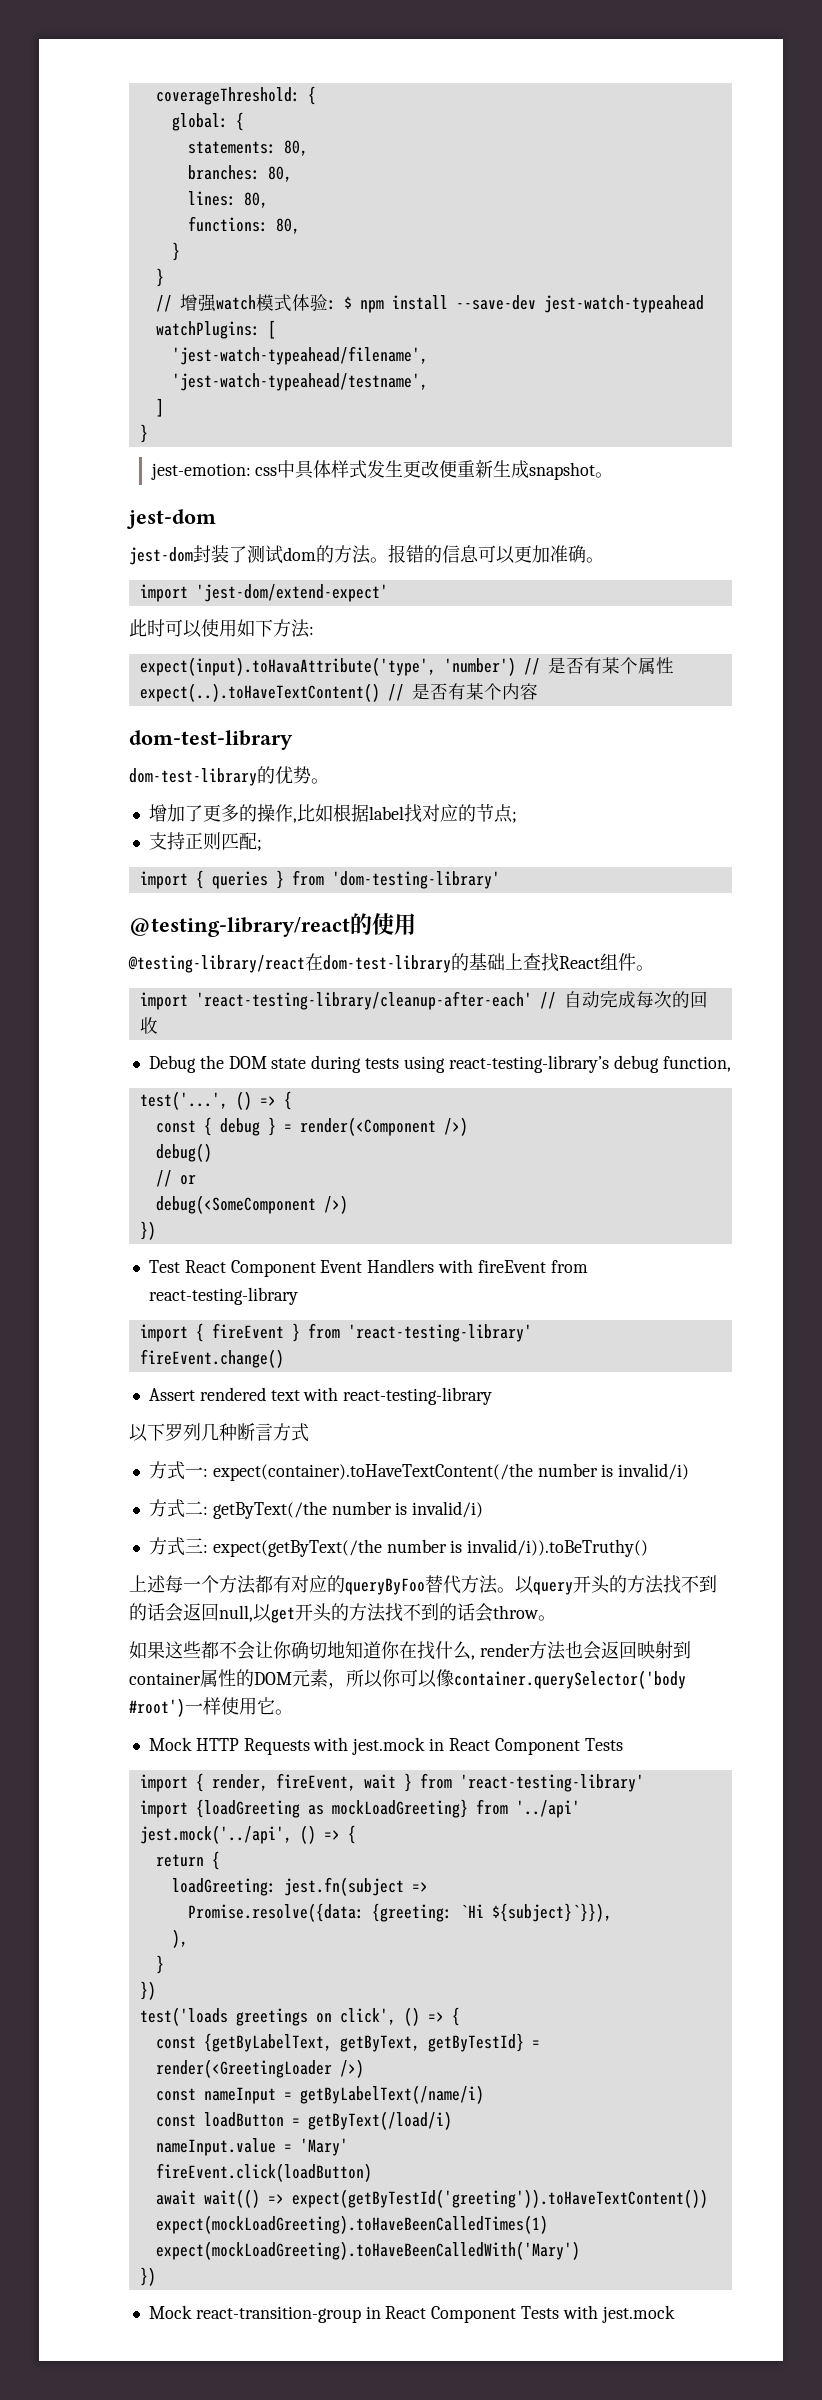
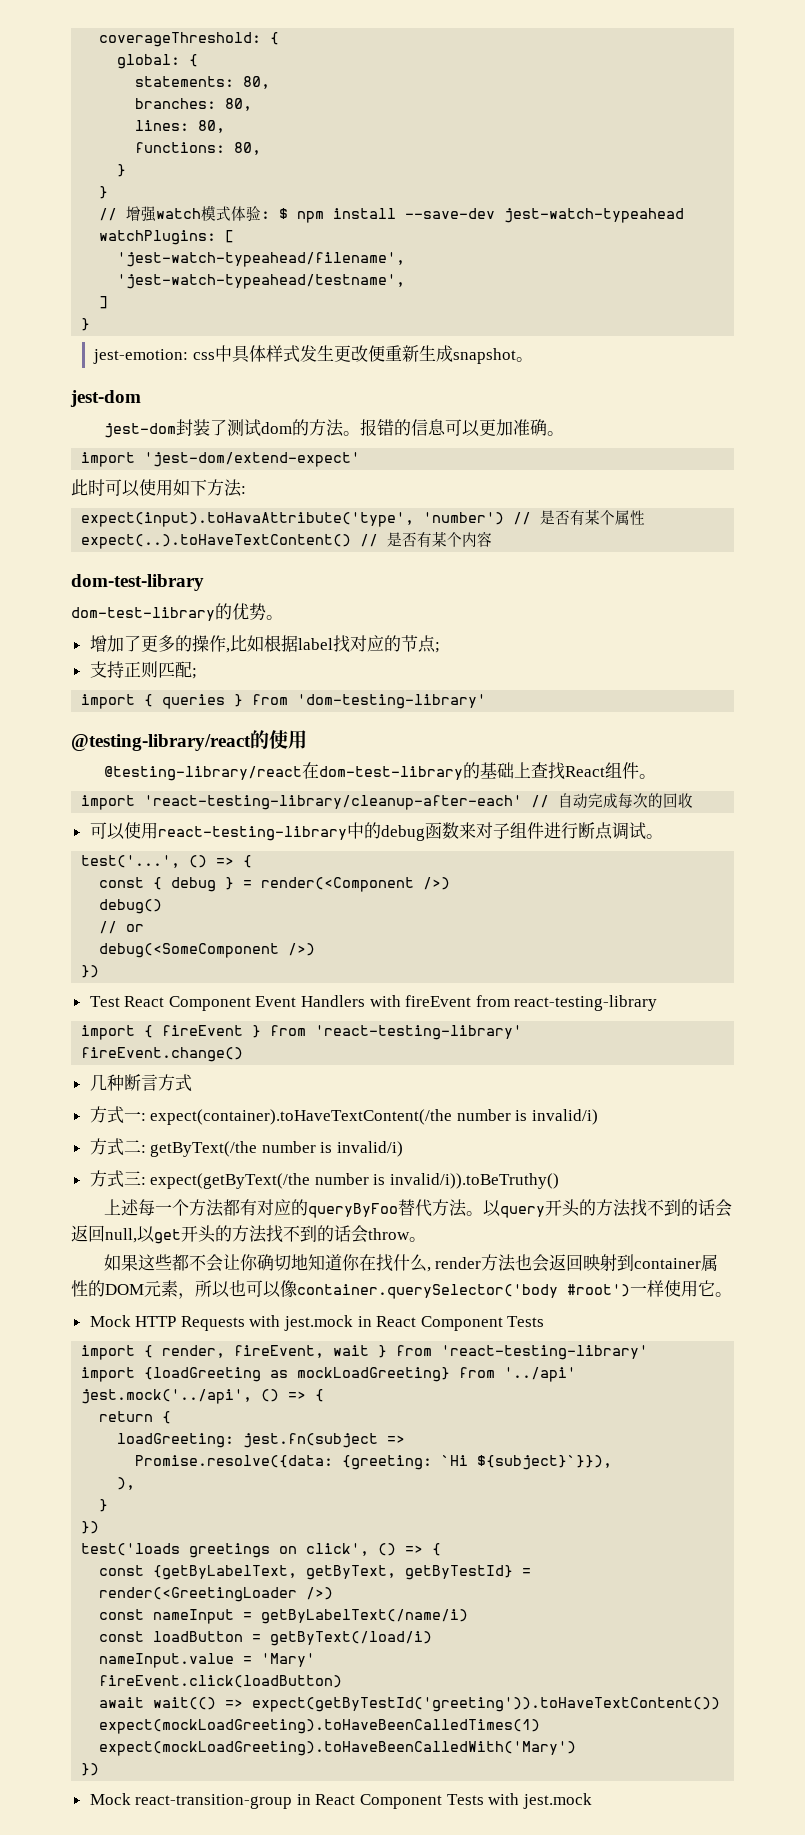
[148,1055,731,1073] Debug the DOM state during tests using react-testing-library’s debug function, -> [89,822,663,841] 可以使用react-testing-library中的debug函数来对子组件进行断点调试。
[148,1387,493,1405] [129,1423,201,1442] Assert rendered text with react-testing-library // 以下罗列 -> (244, 1054) none
[382,1669,401,1687] 你 -> [229,1280,246,1297] 也

